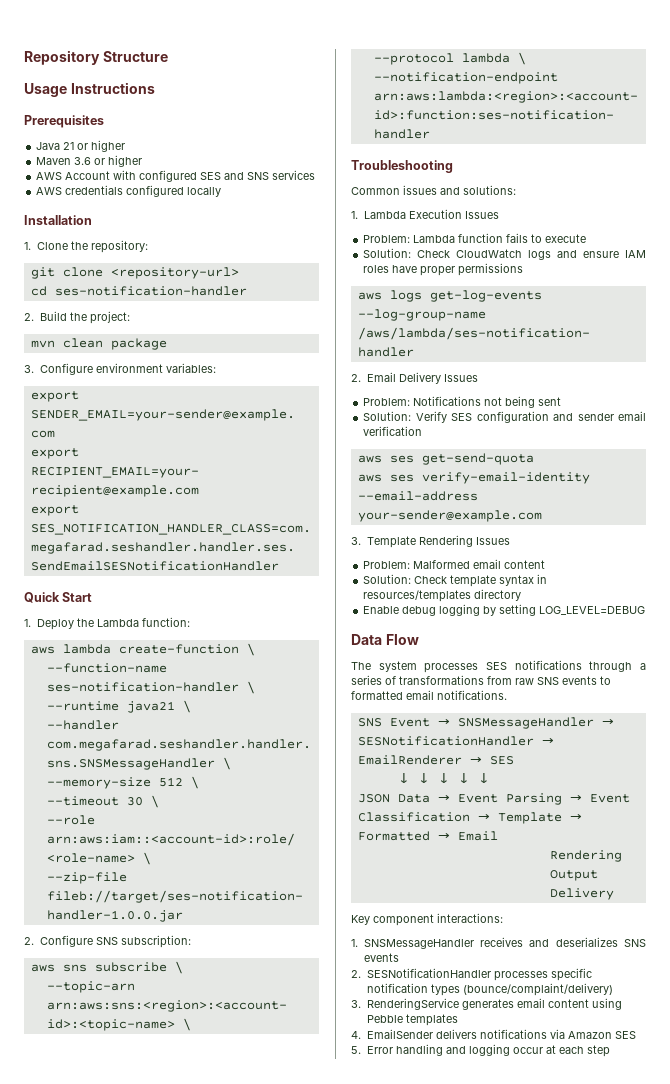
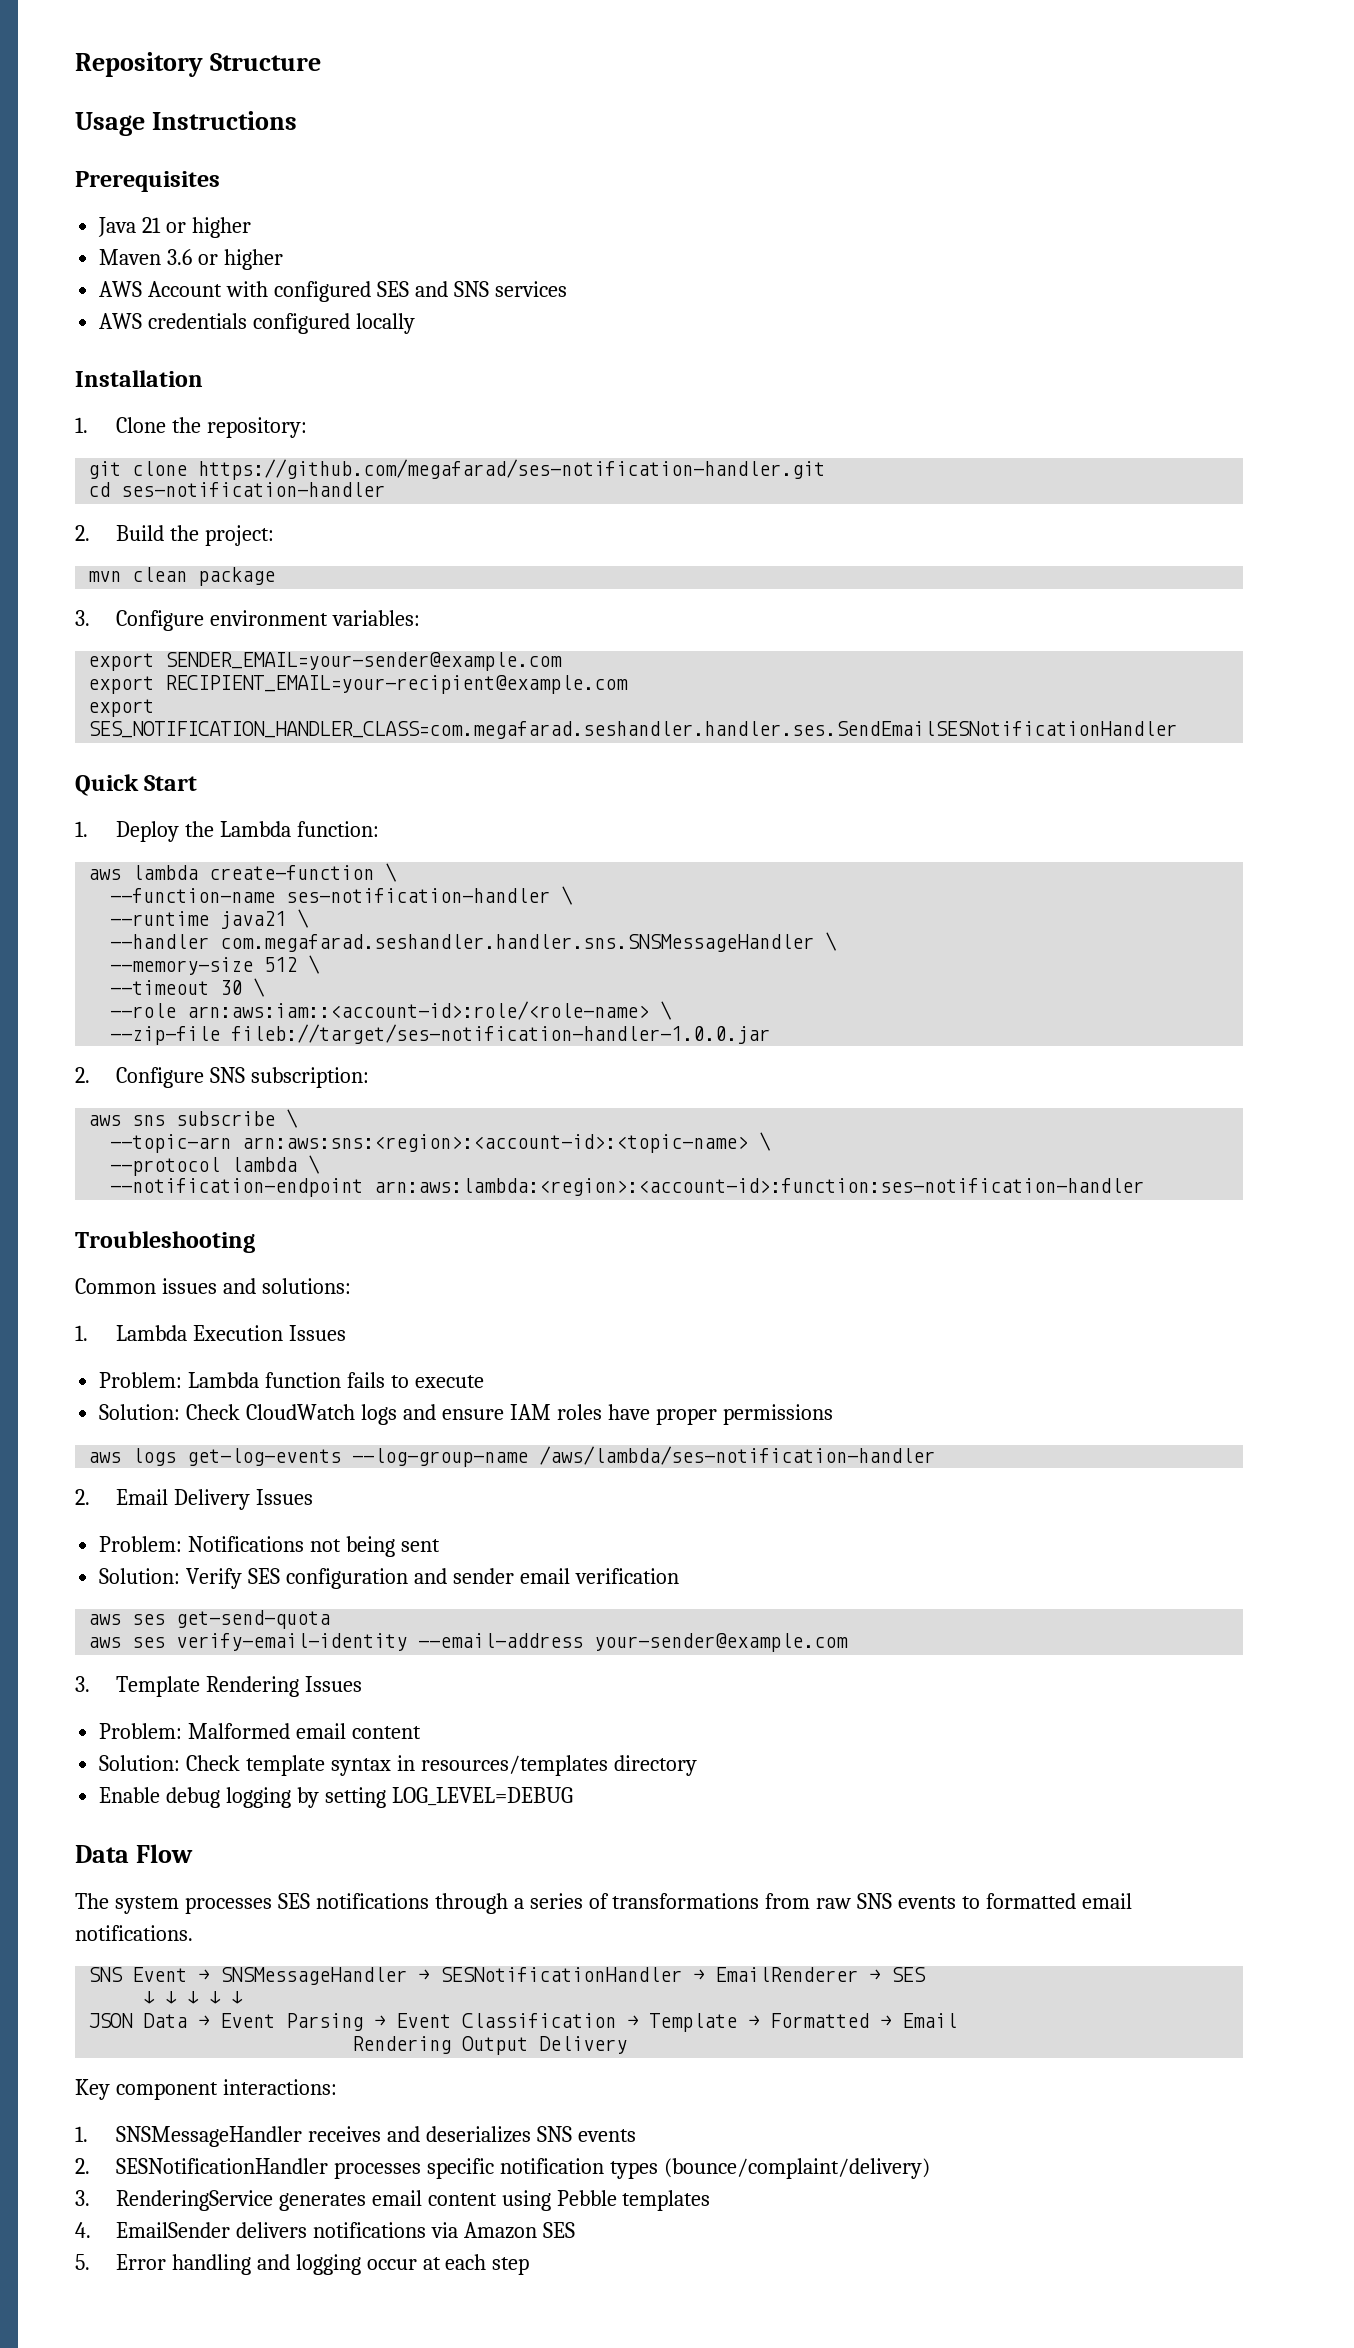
[110,267,239,279] <repository-url> -> [198,459,826,480] https://github.com/megafarad/ses-notification-handler.git

